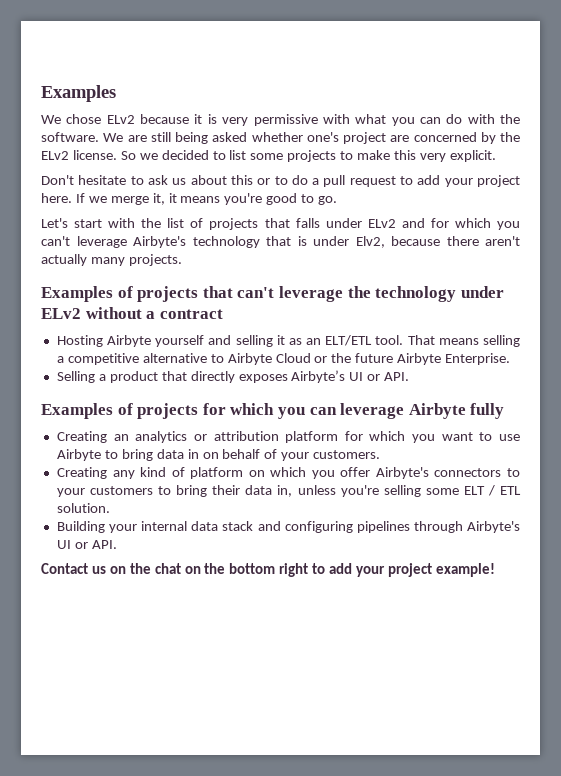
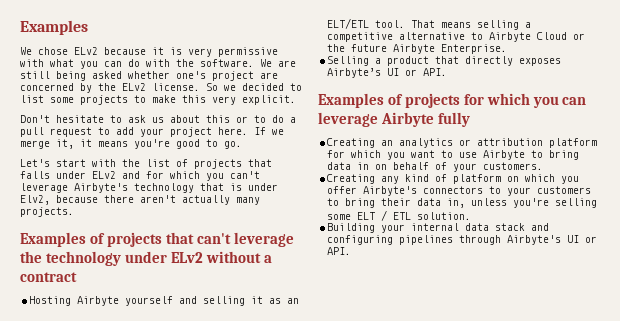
[41,563,495,577] // Contact us on the chat on the bottom right to add your project example! -> (352, 251) none

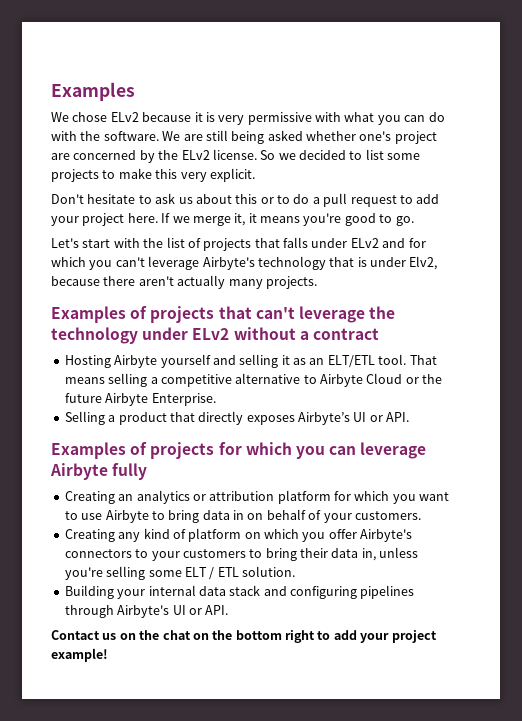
(352, 251) none -> [51,630,437,643] [51,648,108,662] // Contact us on the chat on the bottom right to add your project example!

